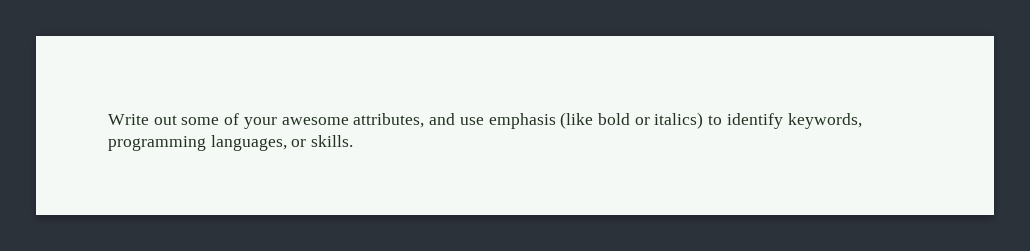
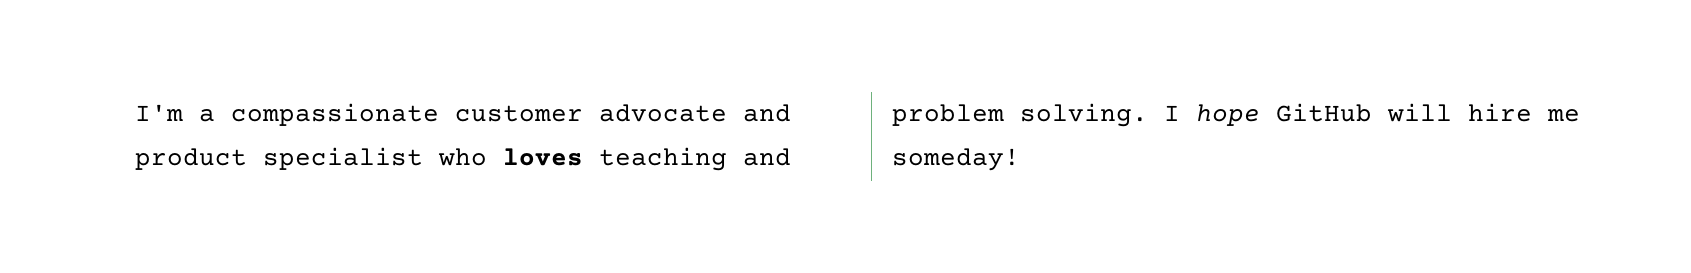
[108,112,862,129] [108,135,354,151] Write out some of your awesome attributes, and use emphasis (like bold or italics) to identify keywords, programming languages, or skills. -> [135,103,791,126] [135,147,791,171] [892,103,1580,127] [892,148,1020,171] I'm a compassionate customer advocate and product specialist who loves teaching and problem solving. I hope GitHub will hire me someday!

